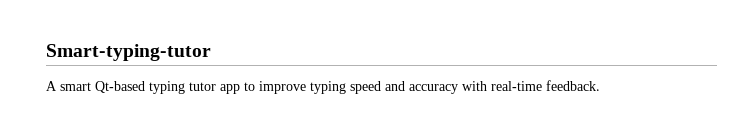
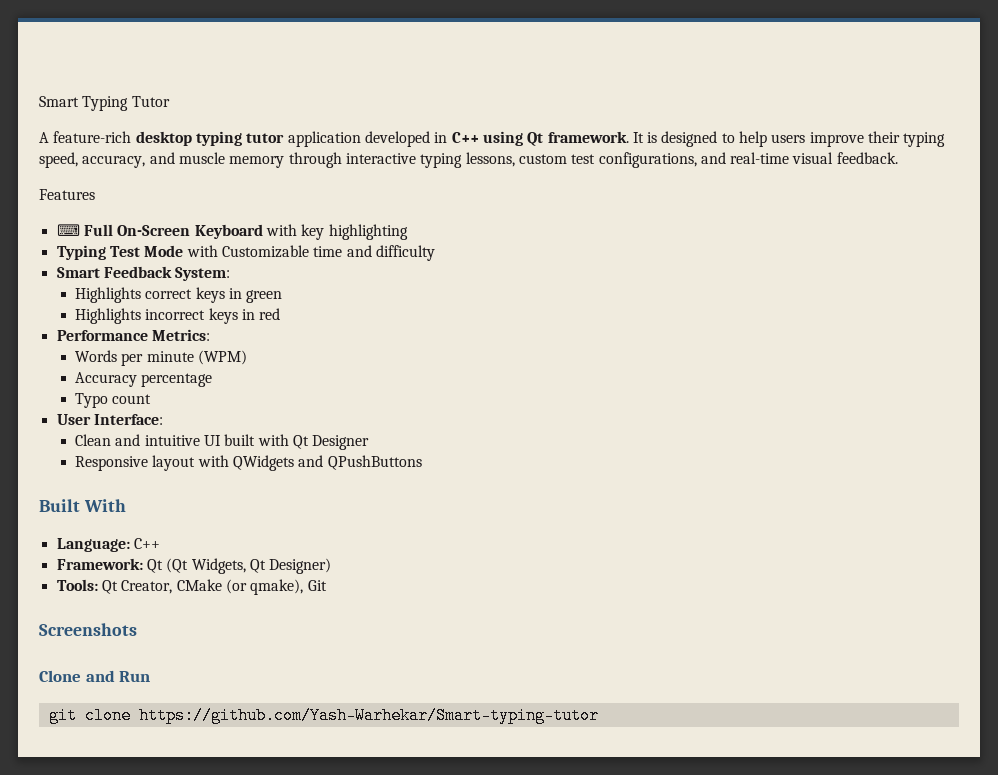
[46,44,211,61] [46,80,600,94] Smart-typing-tutor // A smart Qt-based typing tutor app to improve typing speed and accuracy with real-time feedback. -> [39,96,170,111] [39,131,946,147] [39,152,898,168] [39,189,95,200] [56,224,408,240] [56,245,435,261] [56,266,231,281] [74,287,283,303] [74,308,281,324] [56,329,210,341] [74,350,247,366] [74,372,213,387] [74,393,152,408] [56,414,163,425] [74,434,370,450] [74,455,422,471] [39,499,126,512] [56,538,160,552] [56,558,332,574] [56,579,327,595] [39,623,137,636] [39,670,151,682] [48,707,599,724] Smart Typing Tutor // A feature-rich desktop typing tutor application developed in C++ using Qt framework. It is designed to help users improve their typing speed, accuracy, and muscle memory through interactive typing lessons, custom test configurations, and real-time visual feedback. // Features // ⌨ Full On-Screen Keyboard with key highlighting // Typing Test Mode with Customizable time and difficulty // Smart Feedback System: // Highlights correct keys in green // Highlights incorrect keys in red // Performance Metrics: // Words per minute (WPM) // Accuracy percentage // Typo count // User Interface: // Clean and intuitive UI built with Qt Designer // Responsive layout with QWidgets and QPushButtons // Built With // Language: C++ // Framework: Qt (Qt Widgets, Qt Designer) // Tools: Qt Creator, CMake (or qmake), Git // Screenshots // Clone and Run // git clone https://github.com/Yash-Warhekar/Smart-typing-tutor

